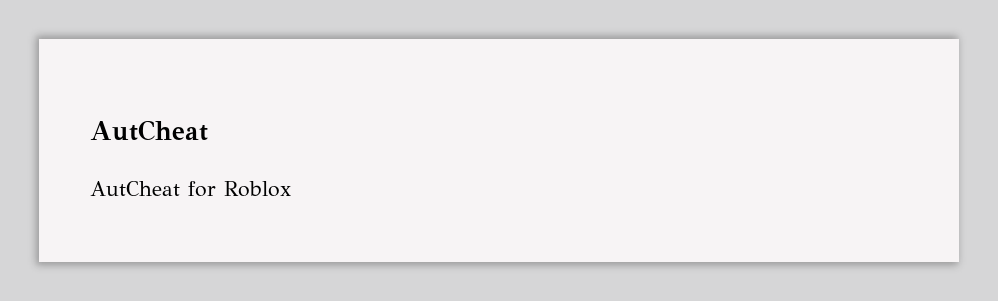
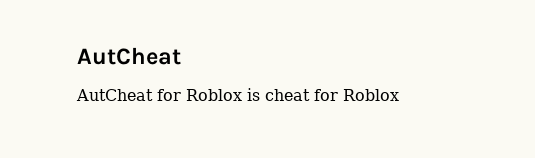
(291, 189) none -> [247,88,399,101] is cheat for Roblox

